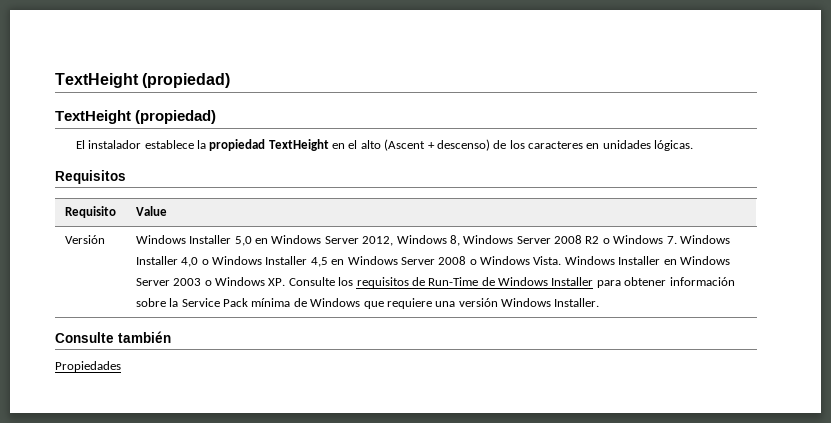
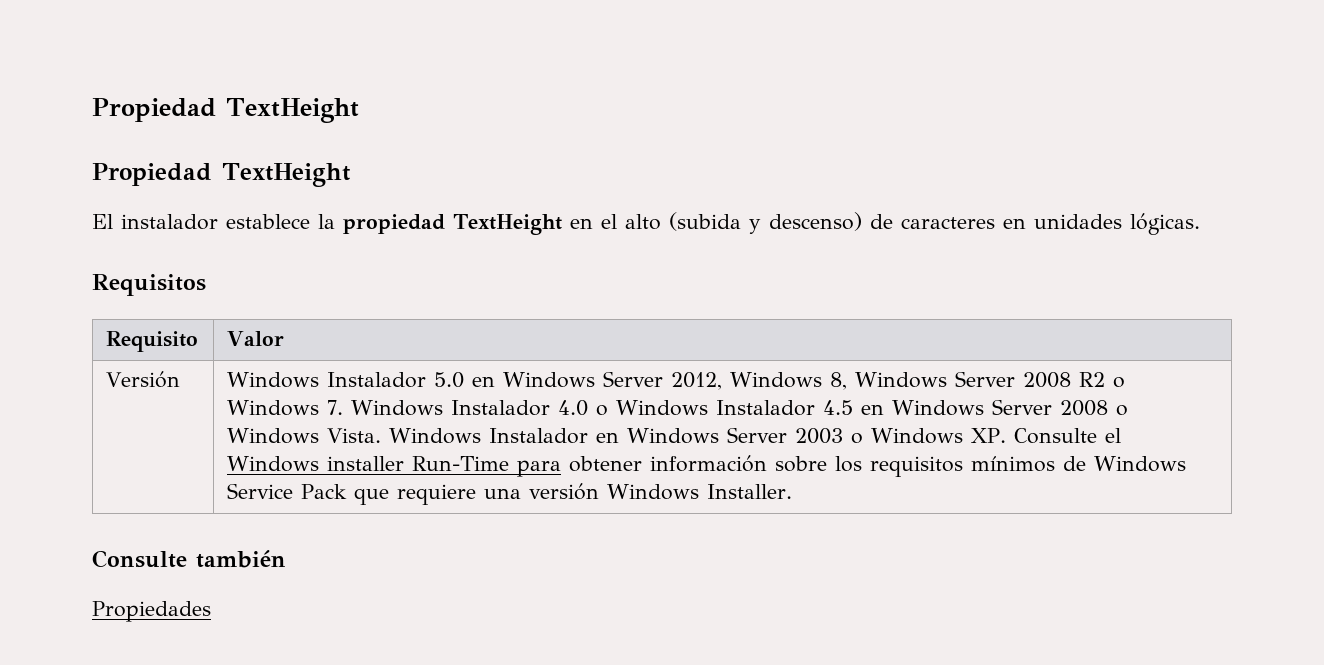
[55,73,231,88] [55,110,217,124] TextHeight (propiedad) // TextHeight (propiedad) -> [92,98,359,123] [92,163,351,187] Propiedad TextHeight // Propiedad TextHeight
[384,139,435,151] (Ascent + -> [668,212,761,234] (subida y
[509,140,525,149] los -> (893, 221) none
[135,206,167,216] Value -> [227,331,285,346] Valor
[189,235,252,246] Installer 5,0 -> [327,372,465,388] Instalador 5.0
[135,256,328,267] Installer 4,0 o Windows Installer 4,5 -> [451,400,854,416] Instalador 4.0 o Windows Instalador 4.5
[618,256,661,265] Installer -> [489,428,589,444] Instalador
[338,277,735,288] [135,298,361,307] los requisitos de Run-Time de Windows Installer para obtener información sobre la Service Pack mínima de Windows -> [1104,428,1121,443] [227,455,1187,477] [227,483,348,499] el Windows installer Run-Time para obtener información sobre los requisitos mínimos de Windows Service Pack

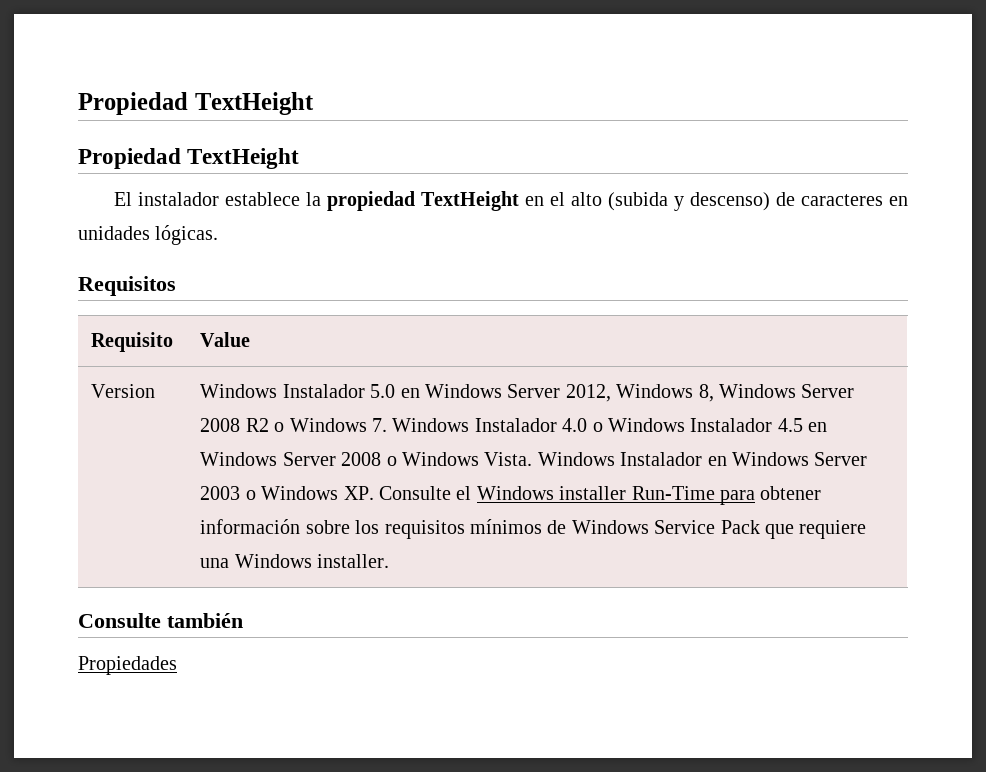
[227,331,285,346] [106,371,181,388] Valor // Versión -> [200,332,251,347] [91,384,156,398] Value // Version
[529,483,793,500] versión Windows Installer. -> [234,554,390,568] Windows installer.

